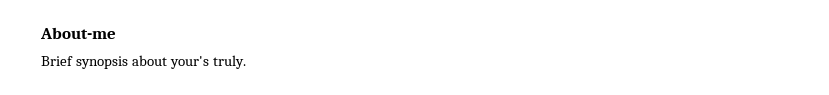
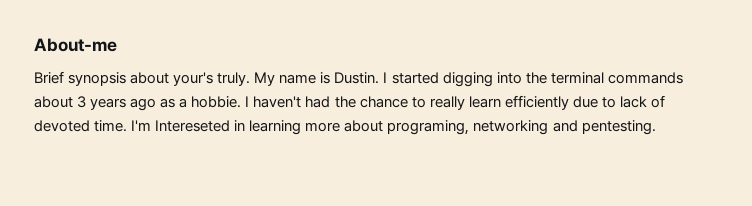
(246, 62) none -> [254,72,683,87] [34,95,665,111] [34,120,656,135] My name is Dustin. I started digging into the terminal commands about 3 years ago as a hobbie. I haven't had the chance to really learn efficiently due to lack of devoted time. I'm Intereseted in learning more about programing, networking and pentesting.

